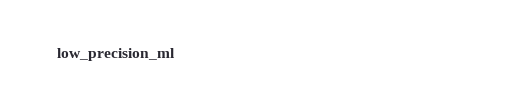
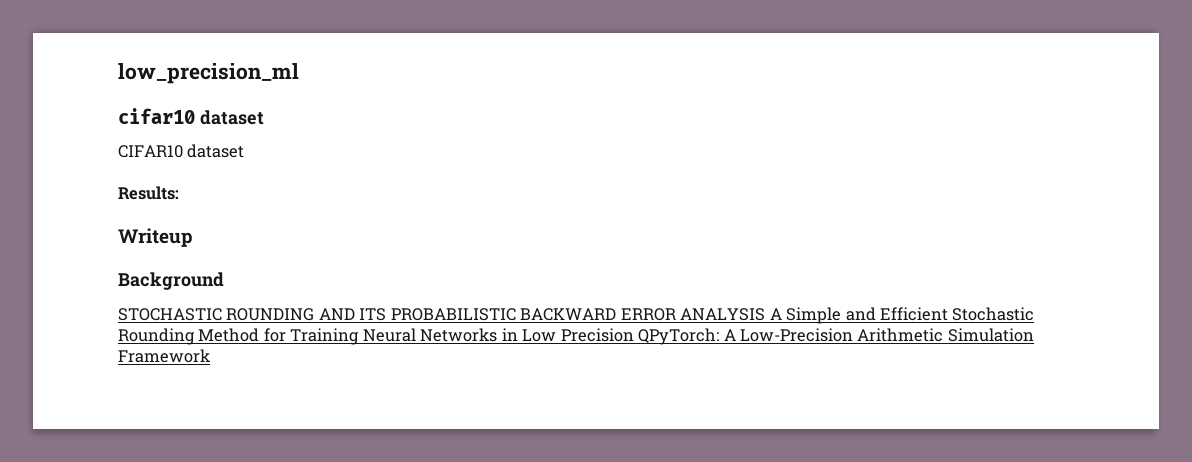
(175, 54) none -> [118,108,264,125] [118,144,245,158] [118,186,179,200] [118,228,193,247] [118,272,224,290] [118,307,1035,324] [118,328,1034,345] [118,349,211,363] // cifar10 dataset // CIFAR10 dataset // Results: // Writeup // Background // STOCHASTIC ROUNDING AND ITS PROBABILISTIC BACKWARD ERROR ANALYSIS A Simple and Efficient Stochastic Rounding Method for Training Neural Networks in Low Precision QPyTorch: A Low-Precision Arithmetic Simulation Framework

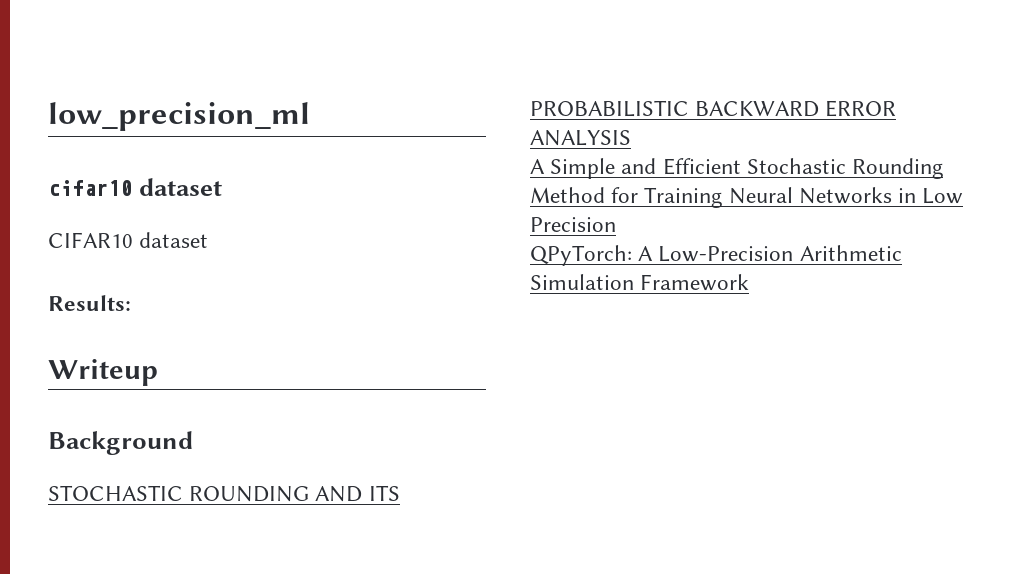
(766, 314) none -> (631, 138) //
(634, 335) none -> (616, 224) //

